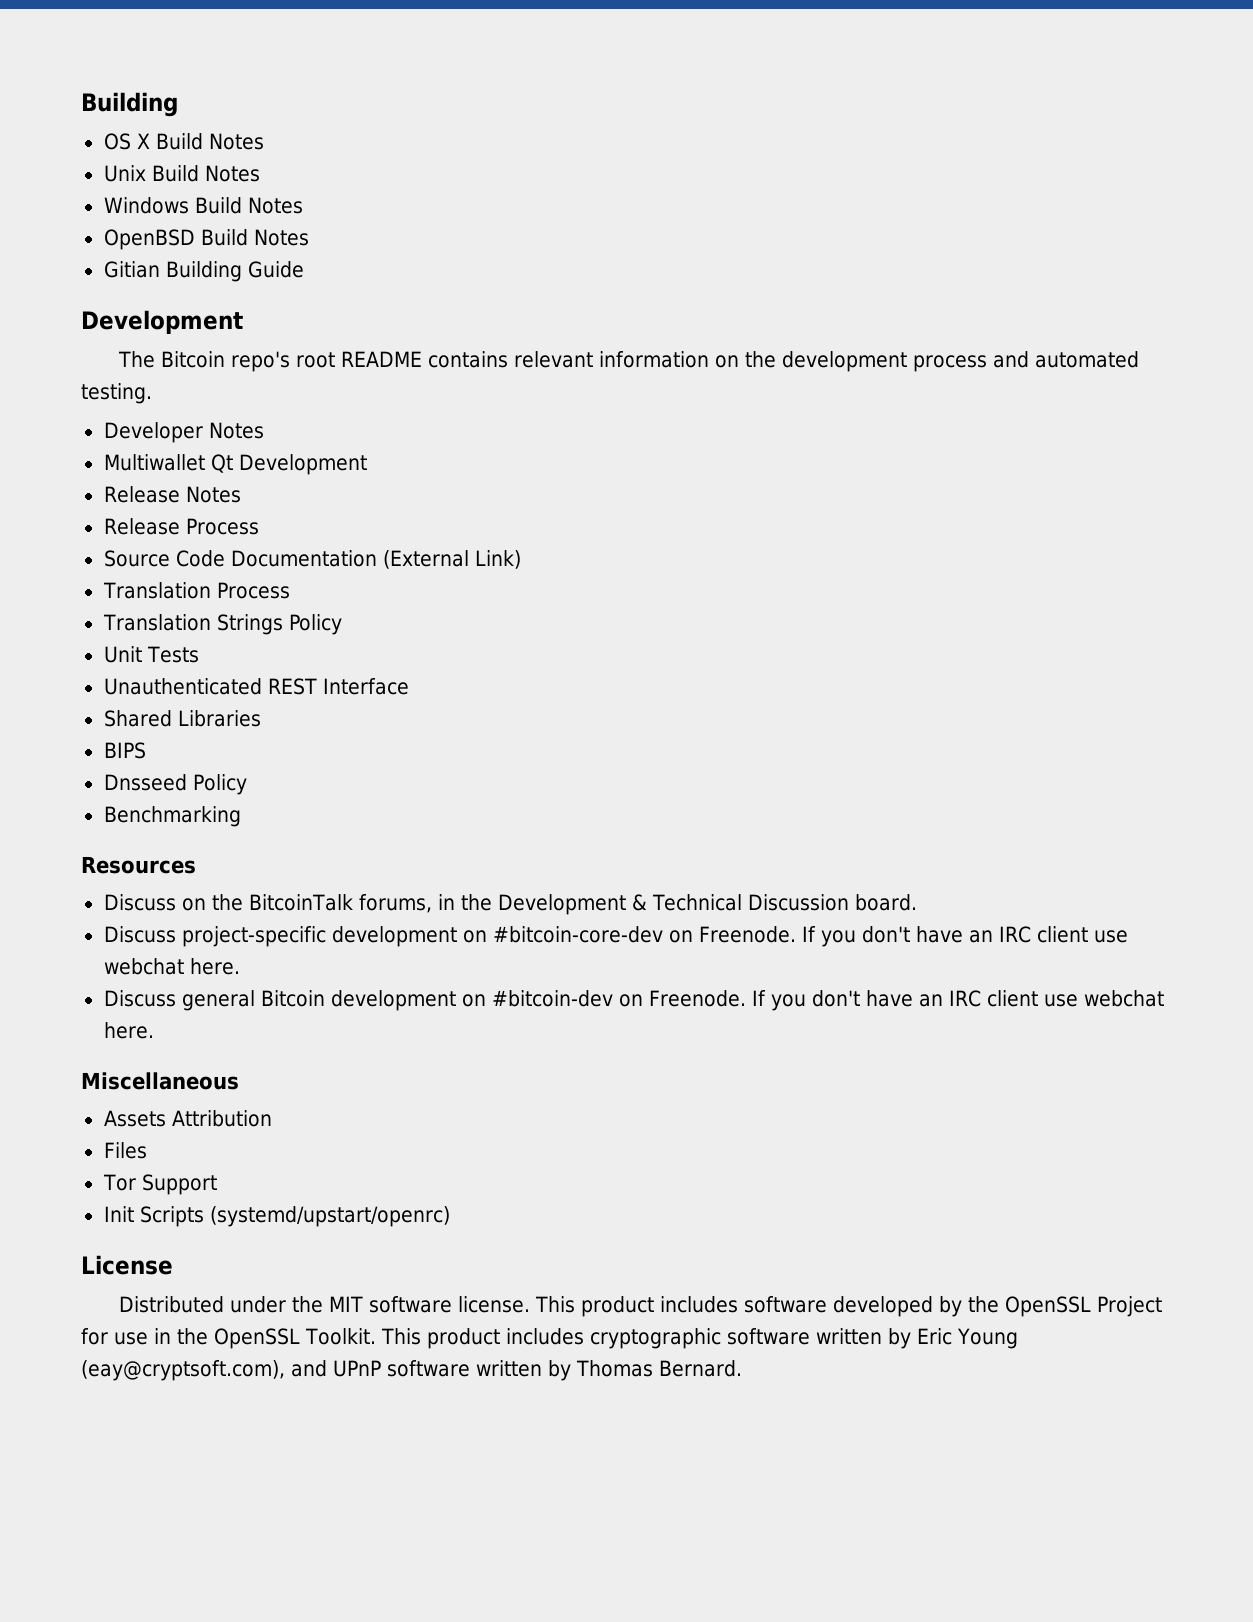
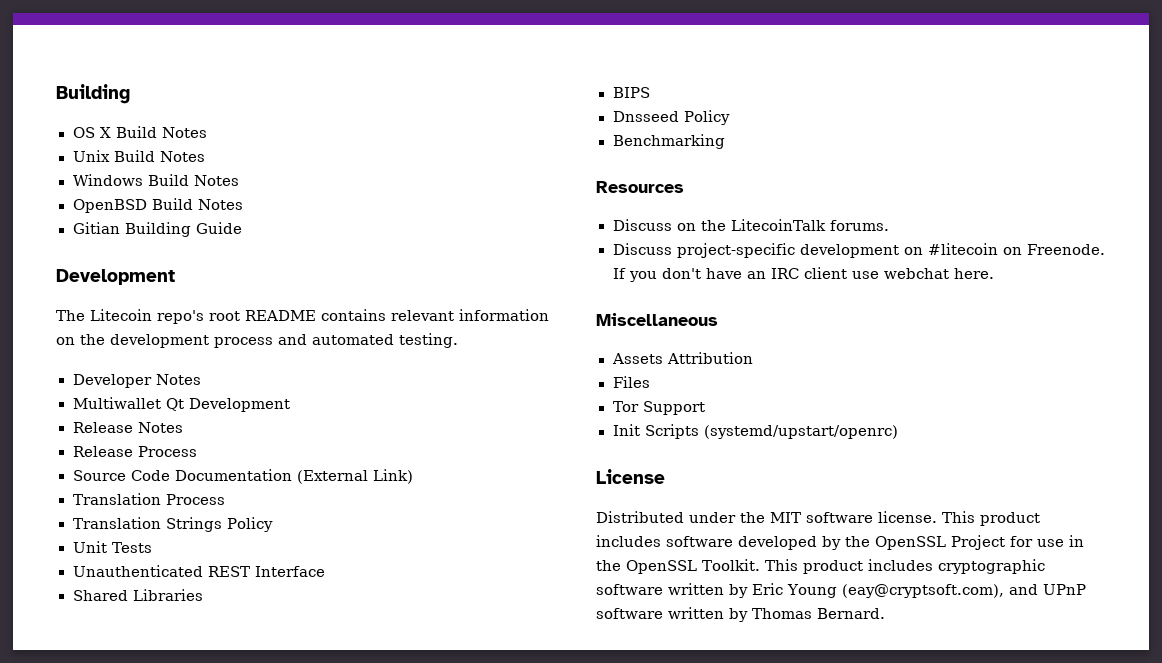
[160,351,225,368] Bitcoin -> [90,309,152,321] Litecoin
[248,894,918,915] [103,926,1128,947] [103,958,240,975] [103,990,613,1011] BitcoinTalk forums, in the Development & Technical Discussion board. // Discuss project-specific development on #bitcoin-core-dev on Freenode. If you don't have an IRC client use webchat here. // Discuss general Bitcoin development on #bitcoin-dev -> [730,219,890,231] [612,243,998,258] LitecoinTalk forums. // Discuss project-specific development on #litecoin

